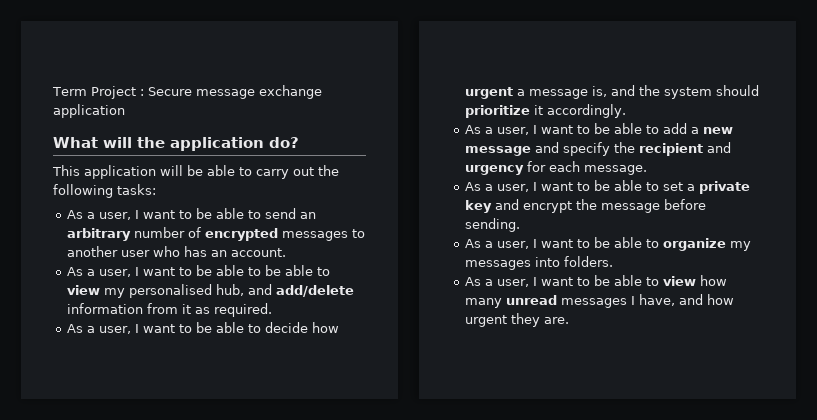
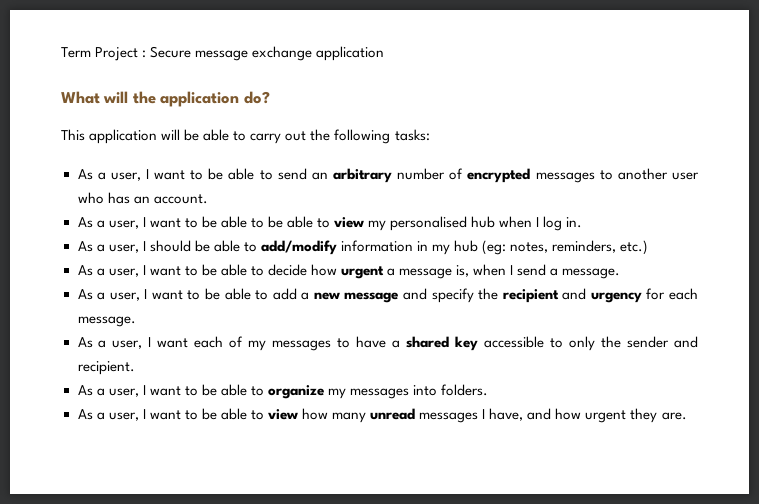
[216,284,355,297] [67,303,273,317] hub, and add/delete information from it as required. -> [471,216,583,231] [77,240,649,255] hub when I log in. // As a user, I should be able to add/modify information in my hub (eg: notes, reminders, etc.)
[611,85,760,99] [465,104,627,118] and the system should prioritize it accordingly. -> [473,264,621,279] when I send a message.
[577,180,751,194] [465,199,707,213] [465,218,521,232] to be able to set a private key and encrypt the message before sending. -> [194,336,699,351] [77,361,135,375] each of my messages to have a shared key accessible to only the sender and recipient.

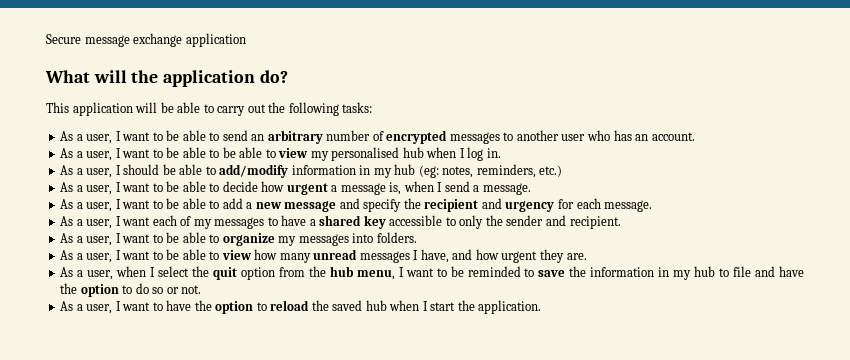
[61,47,147,61] Term Project : -> (46, 39) none
(687, 416) none -> [60,266,804,280] [60,283,202,297] [60,300,542,314] // As a user, when I select the quit option from the hub menu, I want to be reminded to save the information in my hub to file and have the option to do so or not. // As a user, I want to have the option to reload the saved hub when I start the application.

